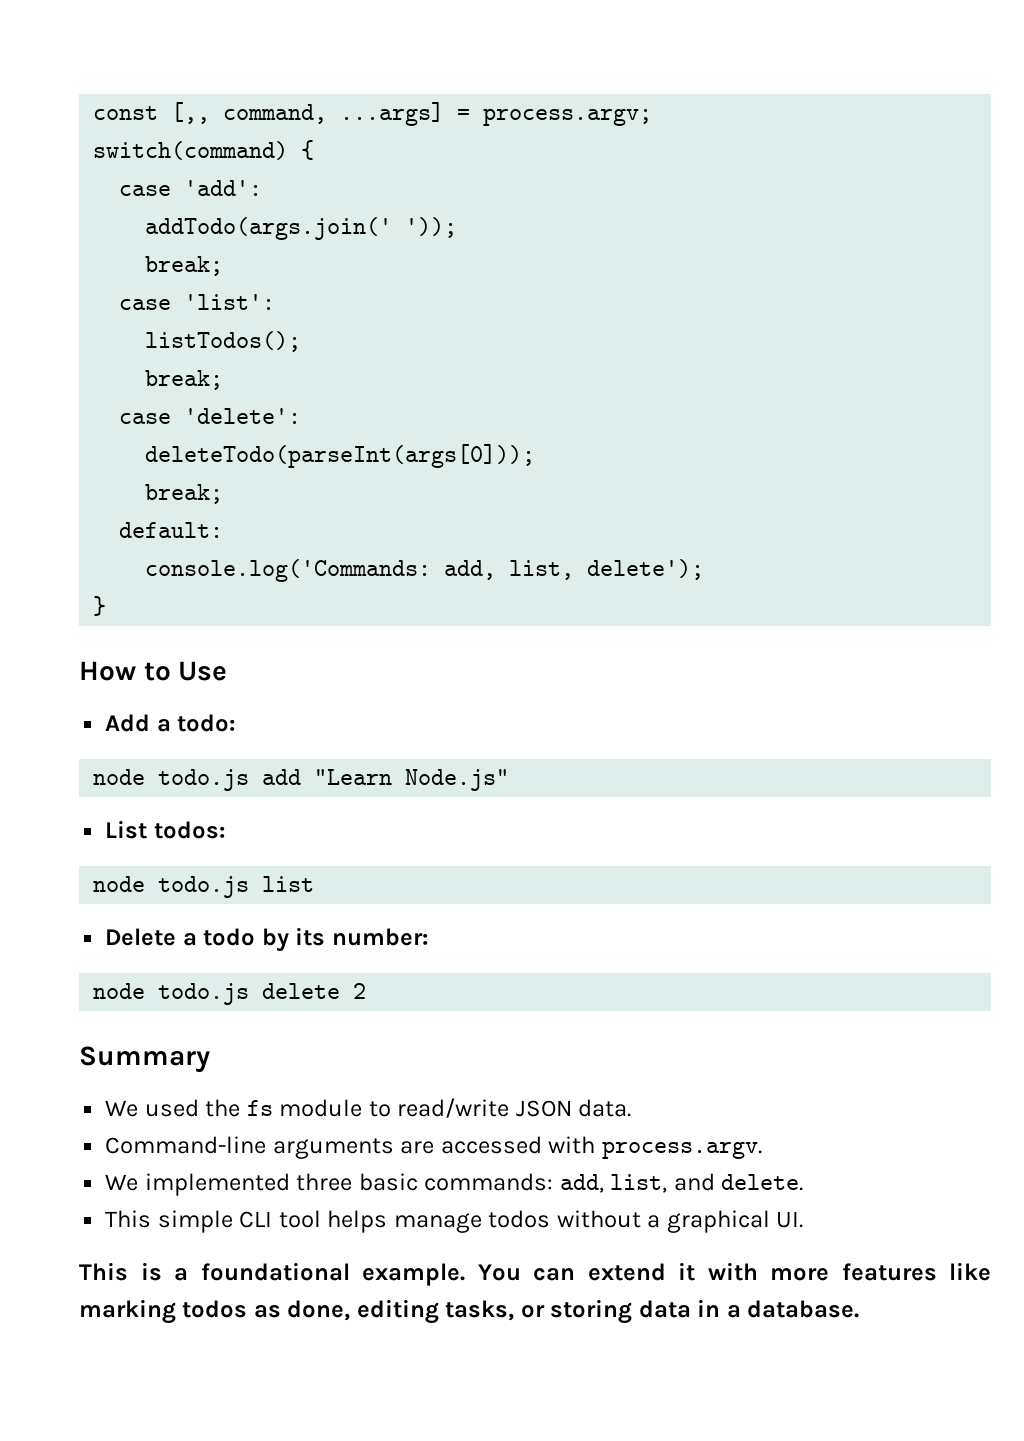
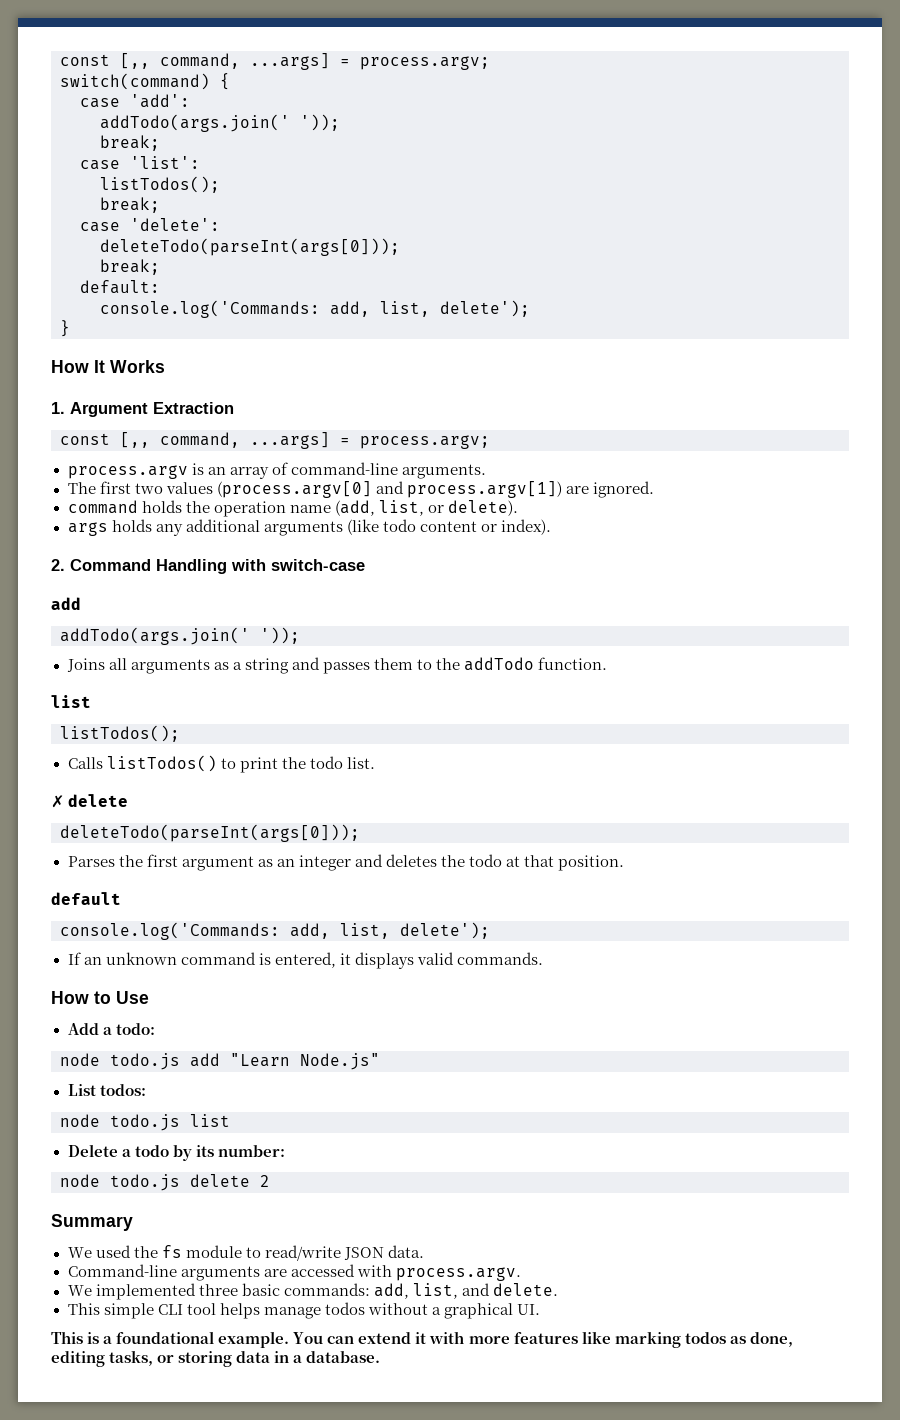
(107, 606) none -> [51,360,165,373] [51,402,234,417] [60,432,490,449] [67,462,486,479] [67,481,654,498] [67,500,518,517] [67,519,551,536] [51,559,365,574] [51,597,81,610] [60,627,300,645] [66,657,608,674] [51,695,91,708] [60,725,180,742] [67,755,375,773] [51,794,129,808] [60,824,360,842] [67,854,625,871] [51,892,121,905] [60,922,490,940] [67,952,543,969] // How It Works // 1. Argument Extraction // const [,, command, ...args] = process.argv; // process.argv is an array of command-line arguments. // The first two values (process.argv[0] and process.argv[1]) are ignored. // command holds the operation name (add, list, or delete). // args holds any additional arguments (like todo content or index). // 2. Command Handling with switch-case // add // addTodo(args.join(' ')); // Joins all arguments as a string and passes them to the addTodo function. // list // listTodos(); // Calls listTodos() to print the todo list. // ✗ delete // deleteTodo(parseInt(args[0])); // Parses the first argument as an integer and deletes the todo at that position. // default // console.log('Commands: add, list, delete'); // If an unknown command is entered, it displays valid commands.

